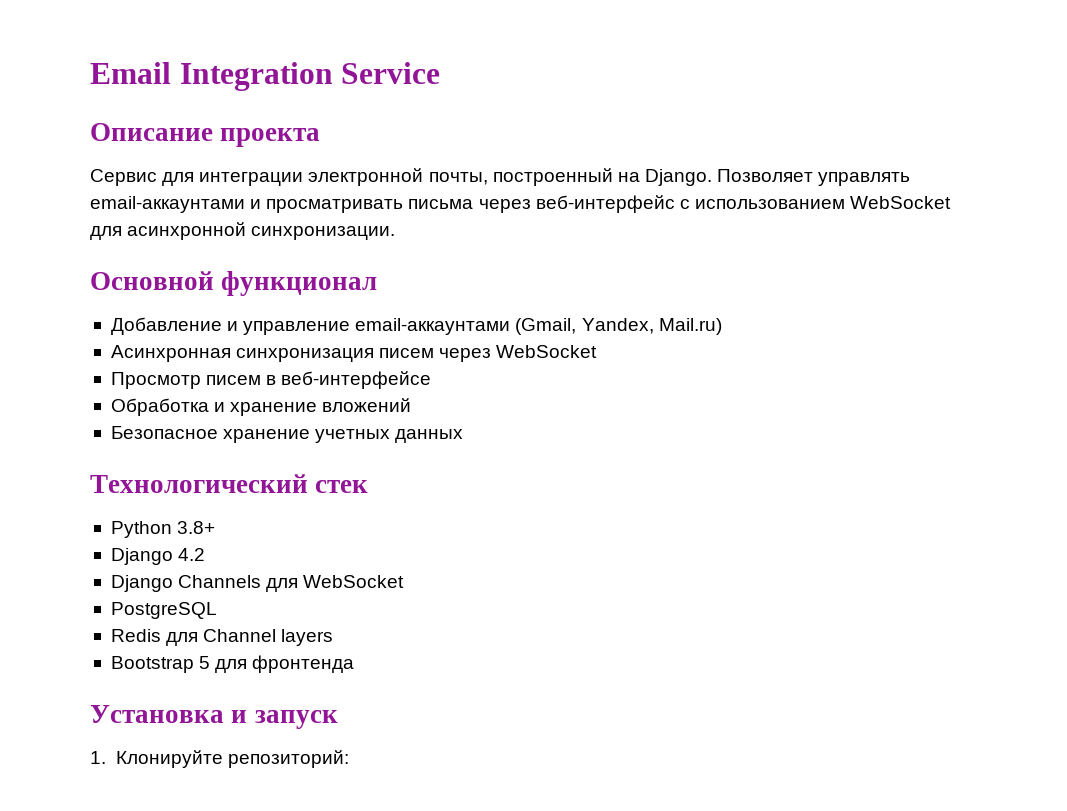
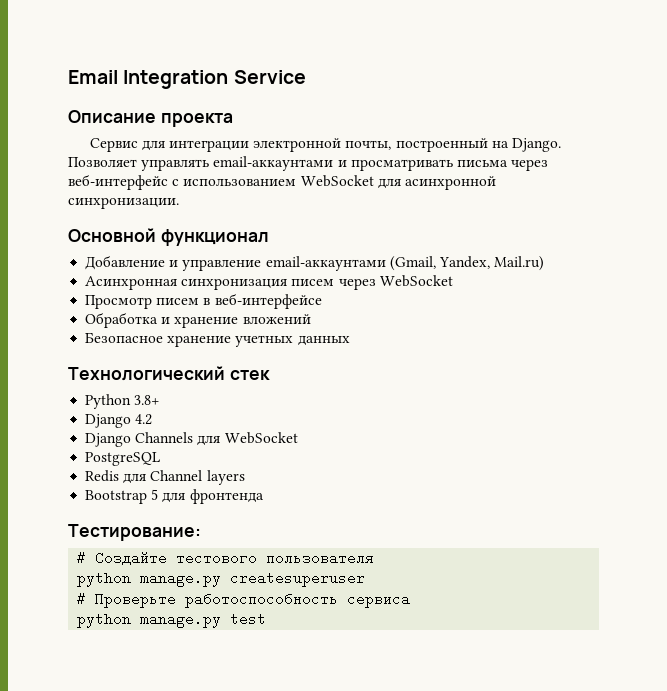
[90,705,338,729] [90,750,349,768] Установка и запуск // 1. Клонируйте репозиторий: -> [68,524,201,541] [77,549,375,566] [77,571,366,587] [77,590,411,608] [77,612,267,628] Тестирование: // # Создайте тестового пользователя // python manage.py createsuperuser // # Проверьте работоспособность сервиса // python manage.py test

